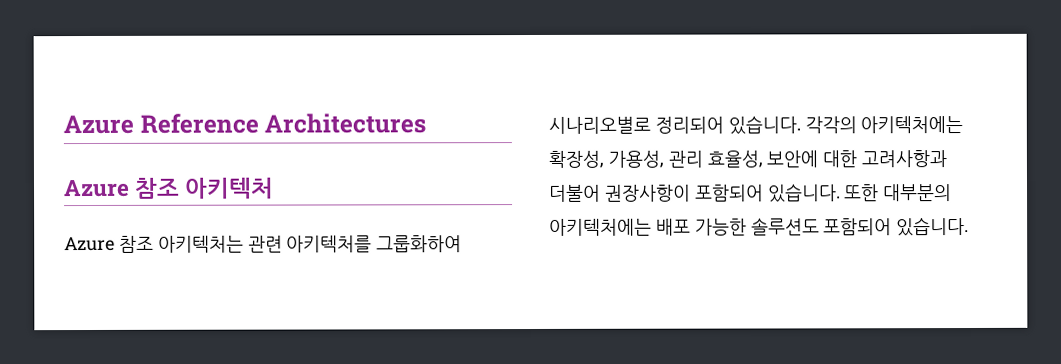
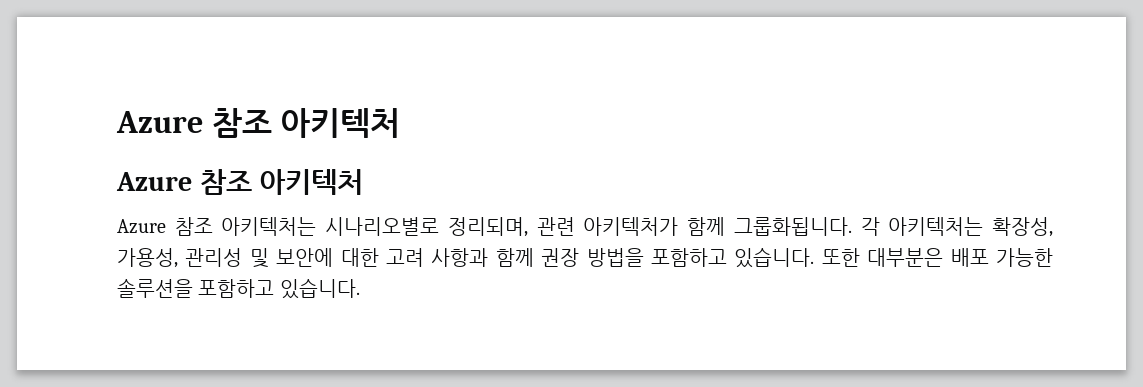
[63,113,427,135] Azure Reference Architectures -> [116,108,401,138] Azure 참조 아키텍처
[247,235,463,253] [548,115,964,135] [548,150,948,168] [549,183,953,203] [549,217,893,236] 관련 아키텍처를 그룹화하여 시나리오별로 정리되어 있습니다. 각각의 아키텍처에는 확장성, 가용성, 관리 효율성, 보안에 대한 고려사항과 더불어 권장사항이 포함되어 있습니다. 또한 대부분의 아키텍처에는 배포 가능한 솔루션도 포함되어 -> [325,217,1053,237] [117,247,1053,268] [117,278,275,298] 시나리오별로 정리되며, 관련 아키텍처가 함께 그룹화됩니다. 각 아키텍처는 확장성, 가용성, 관리성 및 보안에 대한 고려 사항과 함께 권장 방법을 포함하고 있습니다. 또한 대부분은 배포 가능한 솔루션을 포함하고

